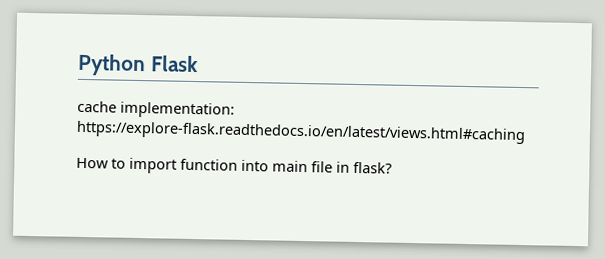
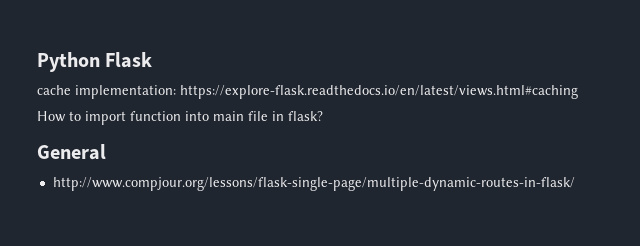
(392, 167) none -> [37,144,106,160] [52,177,575,191] // General // http://www.compjour.org/lessons/flask-single-page/multiple-dynamic-routes-in-flask/

